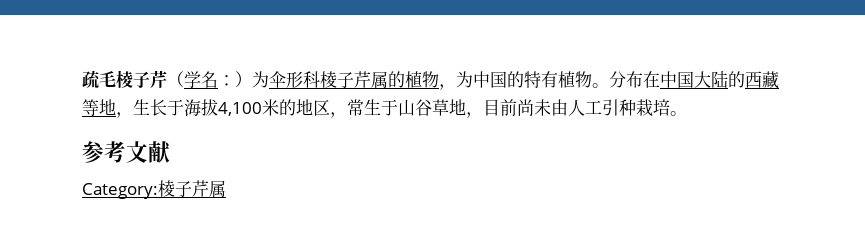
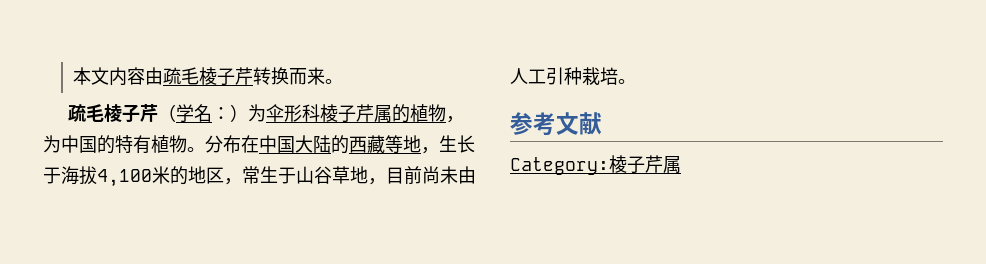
(82, 79) none -> [73,67,344,86] 本文内容由疏毛棱子芹转换而来。 //

